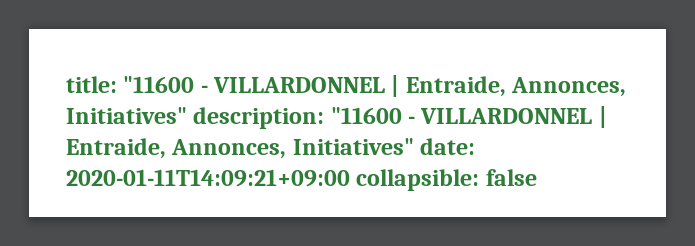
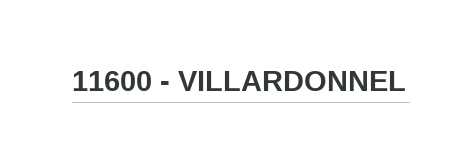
[66,75,627,97] [66,106,607,129] [66,138,476,159] [66,169,537,191] title: "11600 - VILLARDONNEL | Entraide, Annonces, Initiatives" description: "11600 - VILLARDONNEL | Entraide, Annonces, Initiatives" date: 2020-01-11T14:09:21+09:00 collapsible: false -> [72,71,406,91] 11600 - VILLARDONNEL

